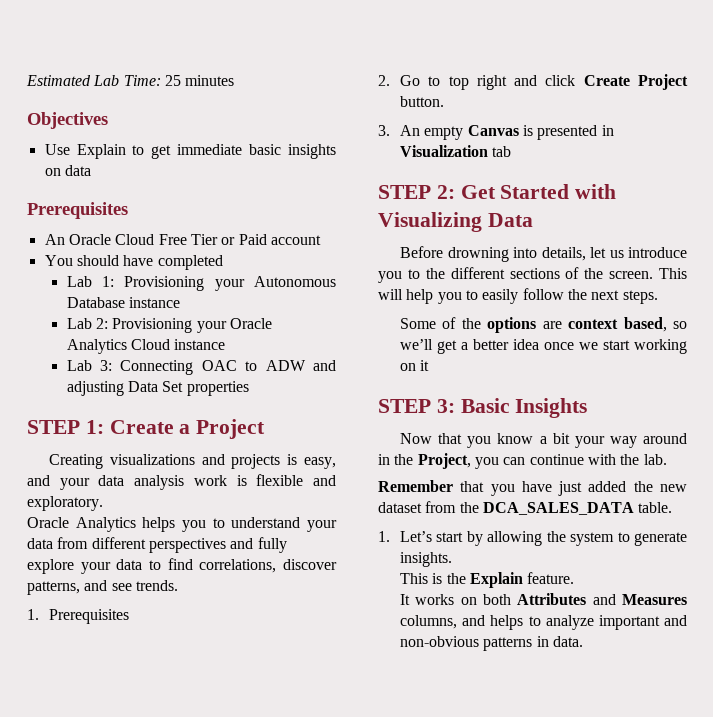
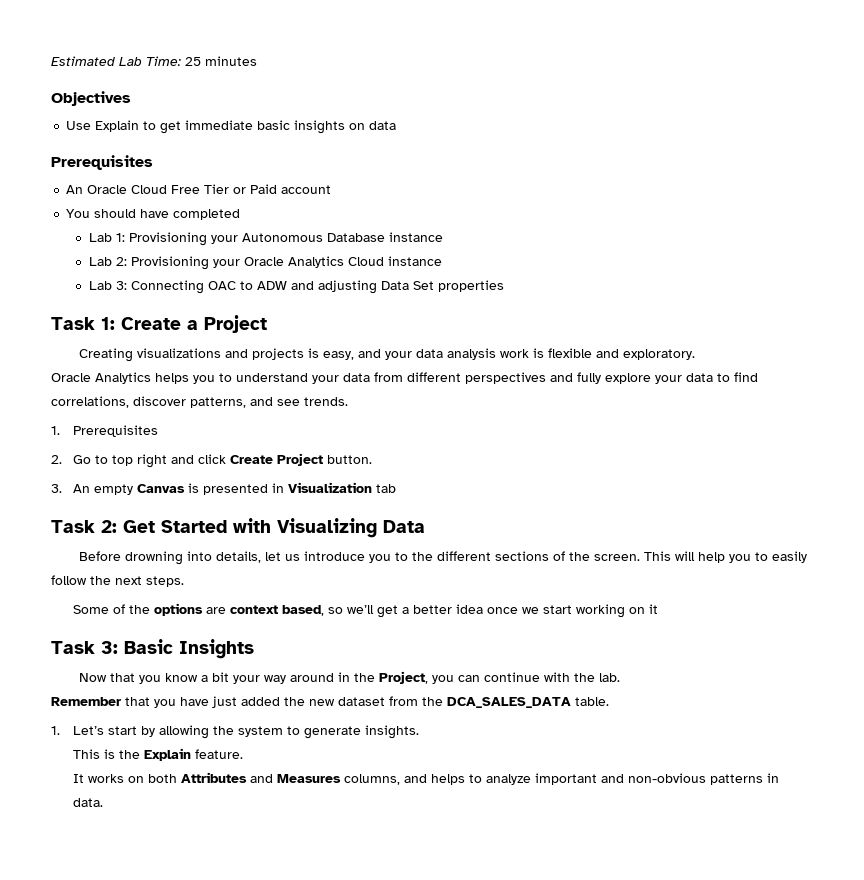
[27,420,80,434] STEP -> [51,317,95,330] Task
[378,185,431,199] STEP -> [51,520,95,533] Task
[378,399,431,413] STEP -> [51,641,95,654] Task

